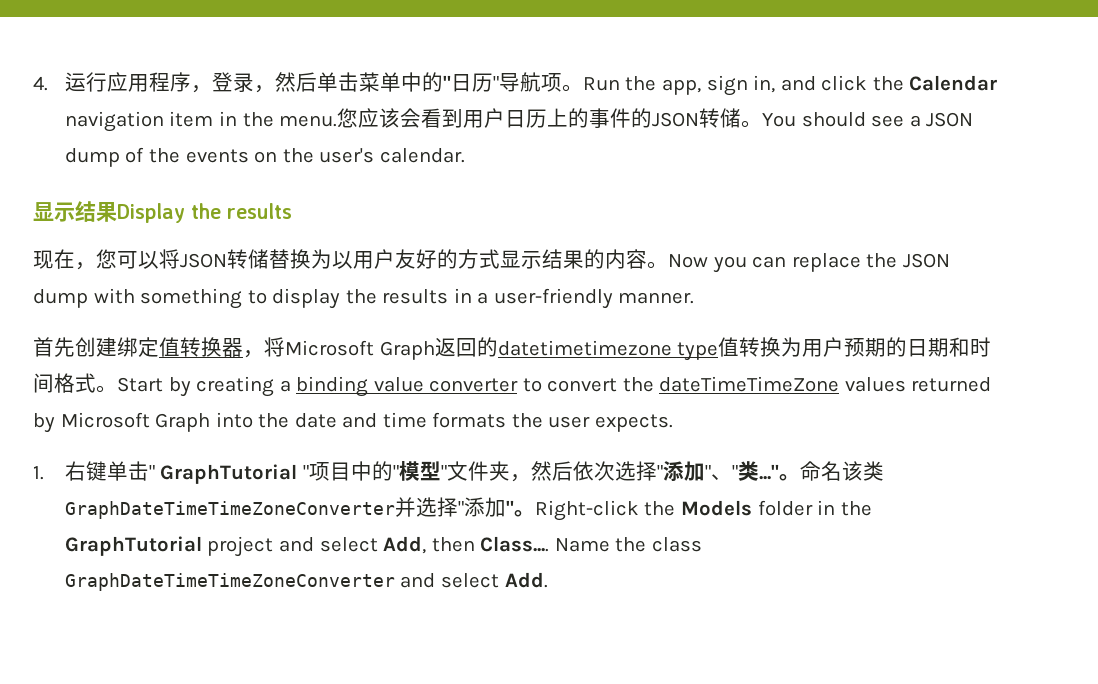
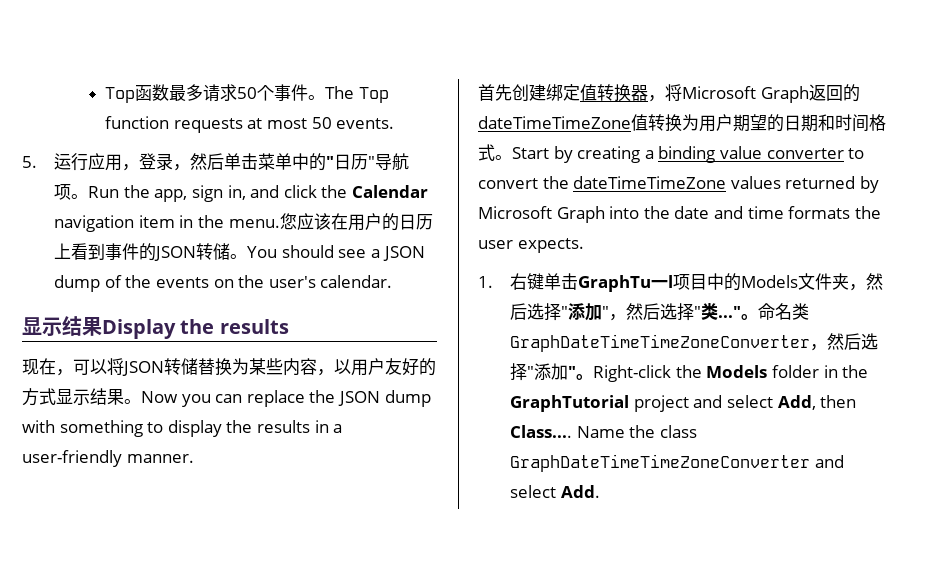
[33,76,48,91] 4. -> [105,84,389,103] [105,116,395,133] [22,156,37,168] Top函数最多请求50个事件。The Top function requests at most 50 events. // 5.
[148,72,191,92] 程序 -> (123, 162) none
[400,108,590,128] 会看到用户日历上的 -> [330,213,433,231] [54,243,106,260] 在用户的日历上看到
[96,249,117,269] 您 -> (73, 372) none
(332, 259) none -> [249,358,334,376] 某些内容，
[584,249,647,269] 的内容 -> (124, 397) none
[497,340,719,361] datetimetimezone type -> [478,116,631,129] dateTimeTimeZone
[844,338,887,357] 预期 -> [733,114,767,132] 期望
[148,461,447,484] " GraphTutorial "项目中的"模型" -> [578,273,799,292] GraphTu一l项目中的Models
[572,461,732,481] 依次选择"添加"、 -> [527,303,695,321] 选择"添加"，然后选择
[841,461,884,481] [64,497,416,519] 该类GraphDateTimeTimeZoneConverter并 -> [792,303,810,320] [510,333,862,352] 类GraphDateTimeTimeZoneConverter，然后

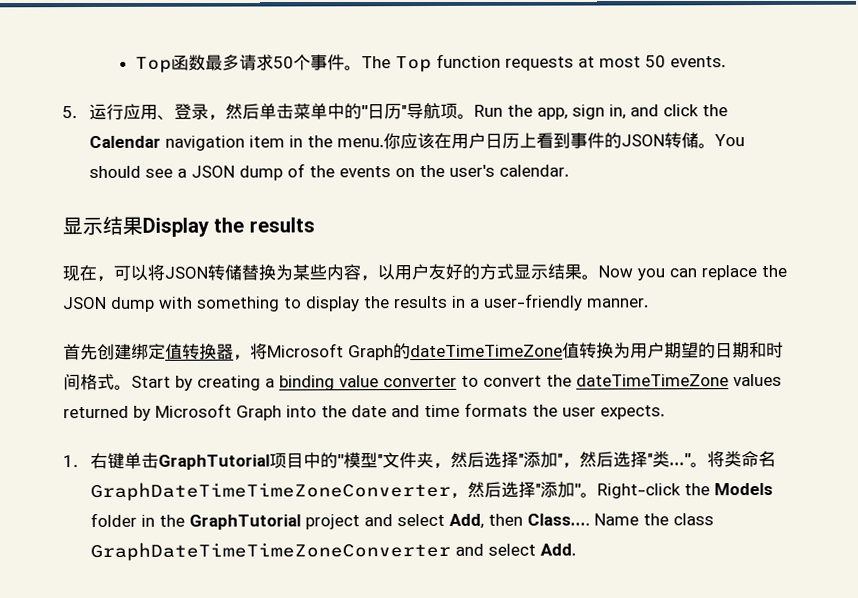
[122,164,140,171] ， -> [157,114,176,120] 、
[279,213,297,230] 您 -> [383,133,402,150] 你
[381,213,399,231] 的 -> (487, 140) none
[808,84,843,101] 返回 -> (394, 353) none
[578,273,799,292] GraphTu一l项目中的Models -> [158,452,384,470] GraphTutorial项目中的"模型"
[758,303,810,320] 命名类 -> [707,450,777,468] 将类命名

